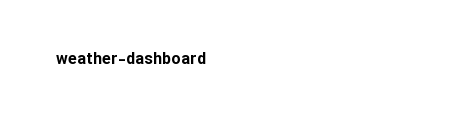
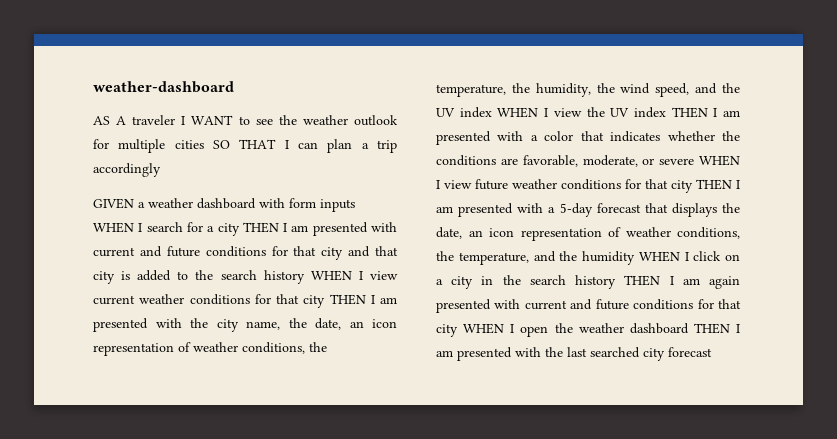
(206, 58) none -> [93,115,398,126] [93,139,397,153] [93,163,161,177] [93,198,355,212] [93,222,398,236] [93,246,398,260] [93,270,398,284] [93,294,397,308] [93,318,397,332] [93,342,327,356] [436,83,740,97] [436,107,740,118] [436,131,740,145] [436,155,740,167] [436,179,740,193] [436,203,740,217] [436,227,740,241] [436,251,740,265] [436,275,740,289] [436,299,741,313] [436,323,740,337] [436,347,712,361] // AS A traveler I WANT to see the weather outlook for multiple cities SO THAT I can plan a trip accordingly // GIVEN a weather dashboard with form inputs WHEN I search for a city THEN I am presented with current and future conditions for that city and that city is added to the search history WHEN I view current weather conditions for that city THEN I am presented with the city name, the date, an icon representation of weather conditions, the temperature, the humidity, the wind speed, and the UV index WHEN I view the UV index THEN I am presented with a color that indicates whether the conditions are favorable, moderate, or severe WHEN I view future weather conditions for that city THEN I am presented with a 5-day forecast that displays the date, an icon representation of weather conditions, the temperature, and the humidity WHEN I click on a city in the search history THEN I am again presented with current and future conditions for that city WHEN I open the weather dashboard THEN I am presented with the last searched city forecast

